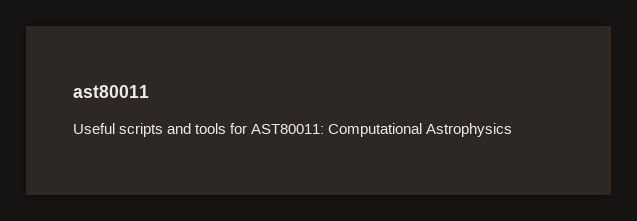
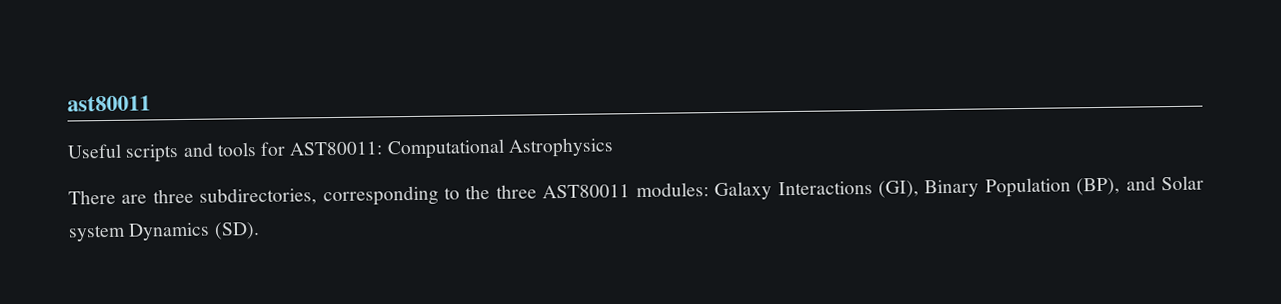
(513, 130) none -> [68,175,1204,207] [68,222,260,242] // There are three subdirectories, corresponding to the three AST80011 modules: Galaxy Interactions (GI), Binary Population (BP), and Solar system Dynamics (SD).

